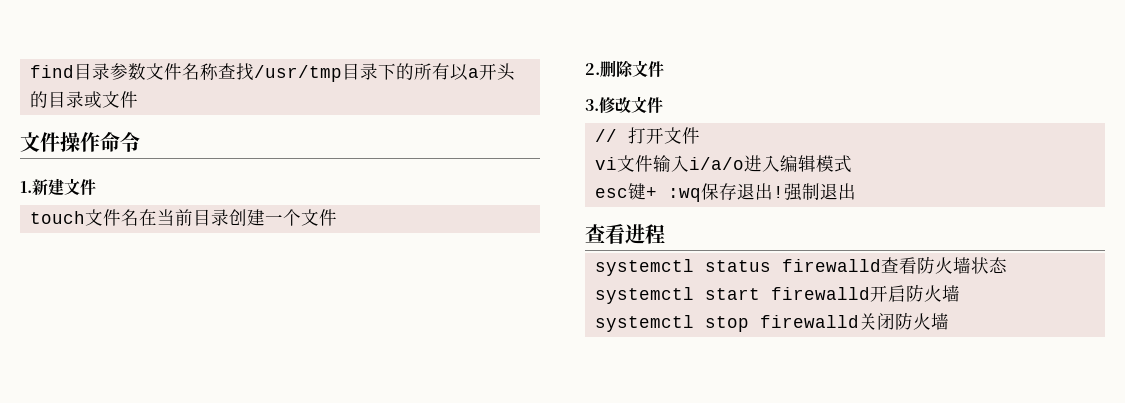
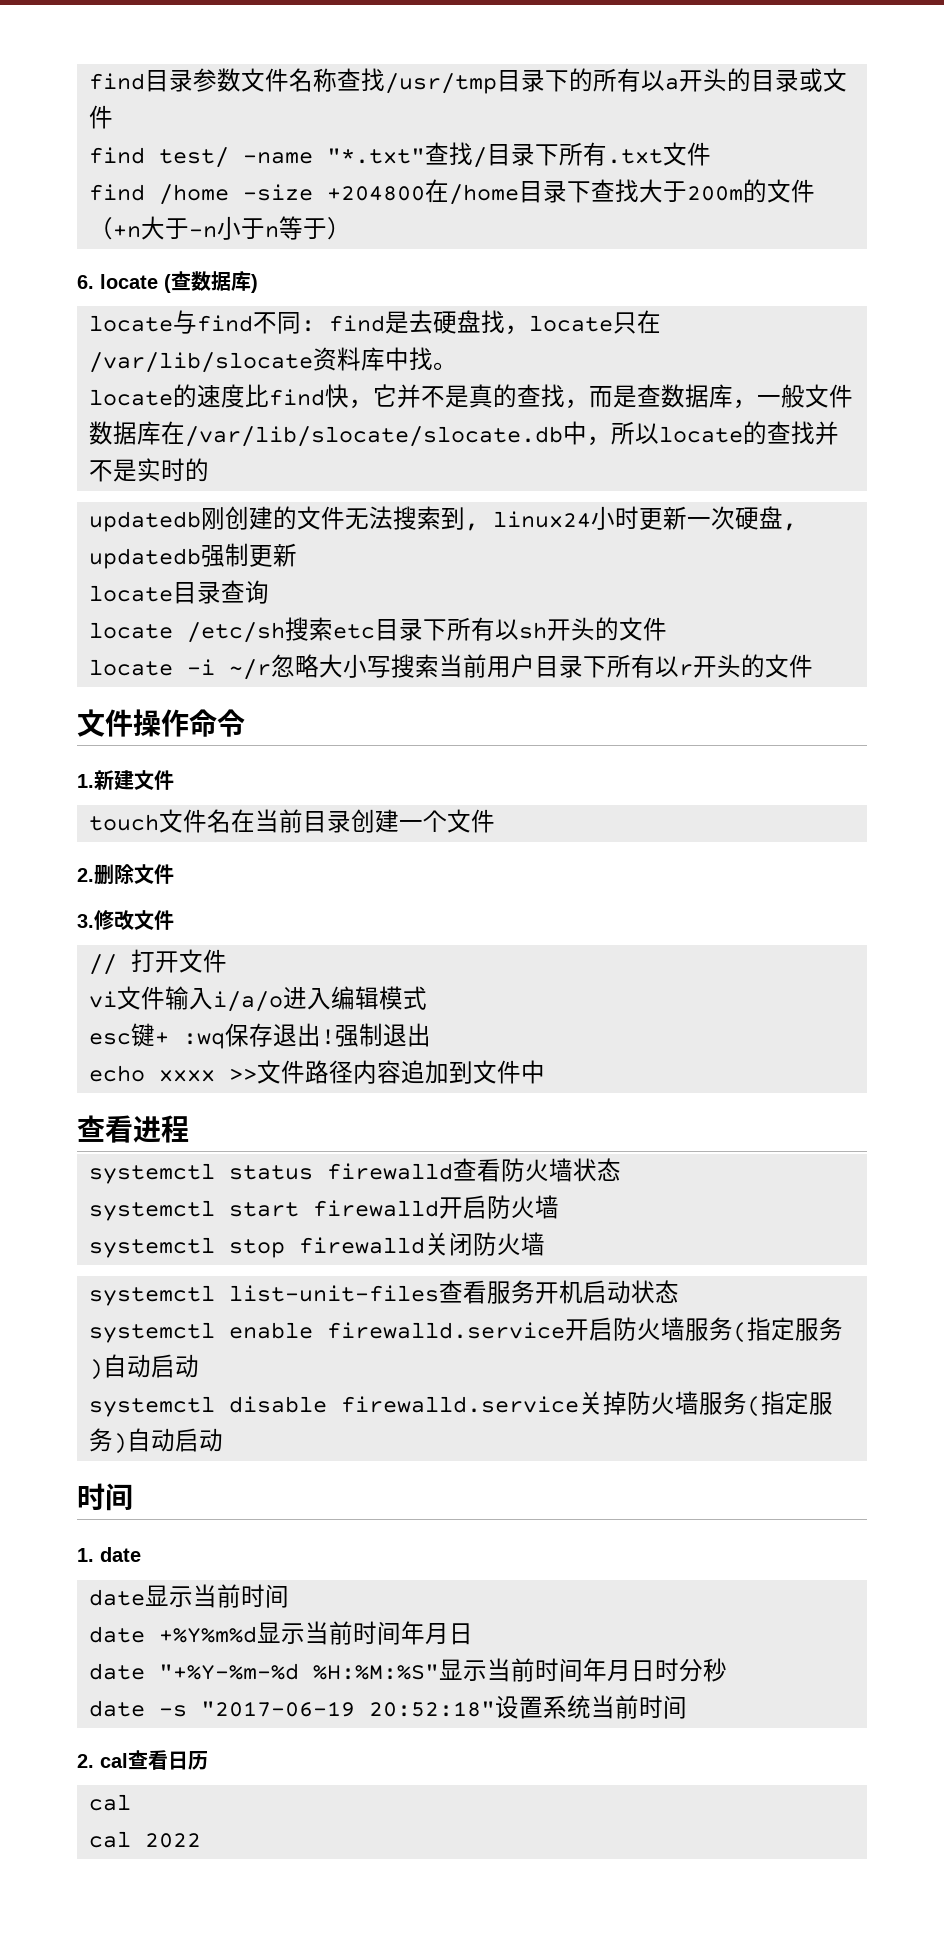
(138, 99) none -> [89,142,711,168] [89,179,815,205] [89,216,351,240] [77,271,258,293] [89,310,661,335] [89,347,457,373] [89,384,853,409] [89,421,839,447] [89,458,209,482] [89,506,797,532] [89,543,297,569] [89,580,269,604] [89,617,667,643] [89,654,813,680] // find test/ -name "*.txt"查找/目录下所有.txt文件 // find /home -size +204800在/home目录下查找大于200m的文件（+n大于-n小于n等于） // 6. locate (查数据库) // locate与find不同: find是去硬盘找，locate只在/var/lib/slocate资料库中找。 // locate的速度比find快，它并不是真的查找，而是查数据库，一般文件数据库在/var/lib/slocate/slocate.db中，所以locate的查找并不是实时的 // updatedb刚创建的文件无法搜索到, linux24小时更新一次硬盘, updatedb强制更新 // locate目录查询 // locate /etc/sh搜索etc目录下所有以sh开头的文件 // locate -i ~/r忽略大小写搜索当前用户目录下所有以r开头的文件
(856, 191) none -> [89,1060,545,1084] // echo xxxx >>文件路径内容追加到文件中
(949, 321) none -> [89,1280,679,1306] [89,1317,843,1343] [89,1354,199,1380] [89,1391,833,1417] [89,1428,223,1454] [77,1483,133,1511] [77,1547,141,1562] [89,1584,289,1608] [89,1621,473,1645] [89,1658,727,1682] [89,1695,687,1719] [77,1750,208,1770] [89,1794,131,1811] [89,1831,201,1848] // systemctl list-unit-files查看服务开机启动状态 // systemctl enable firewalld.service开启防火墙服务(指定服务)自动启动 // systemctl disable firewalld.service关掉防火墙服务(指定服务)自动启动 // 时间 // 1. date // date显示当前时间 // date +%Y%m%d显示当前时间年月日 // date "+%Y-%m-%d %H:%M:%S"显示当前时间年月日时分秒 // date -s "2017-06-19 20:52:18"设置系统当前时间 // 2. cal查看日历 // cal // cal 2022

